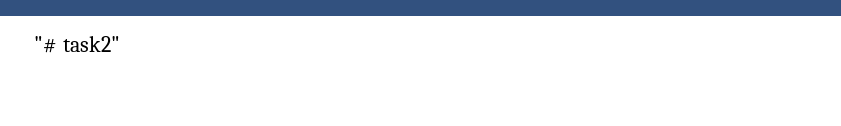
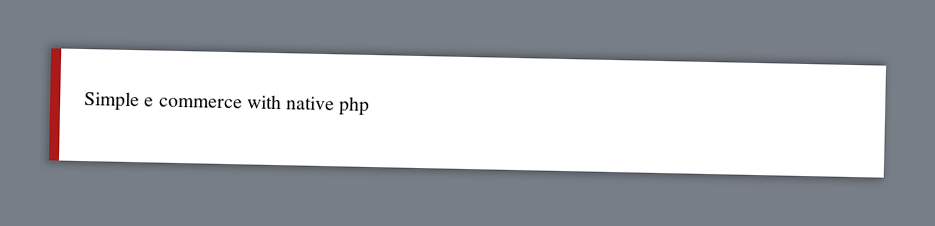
[34,36,120,53] "# task2" -> [83,91,371,116] Simple e commerce with native php

